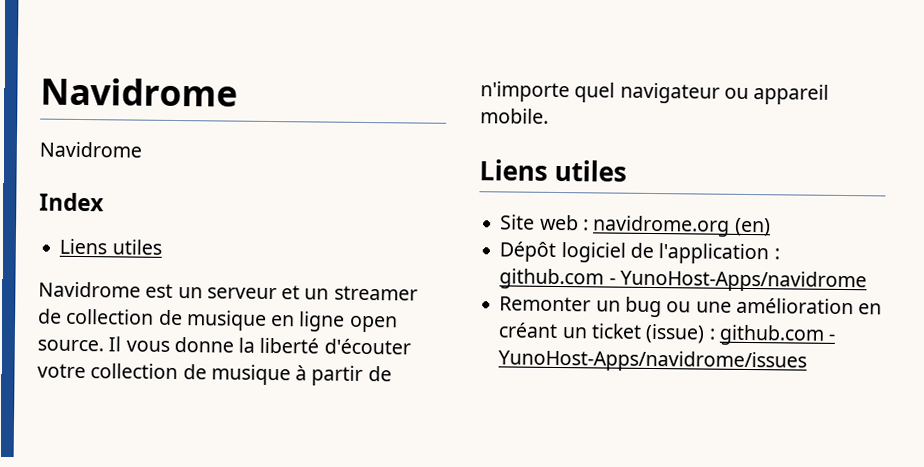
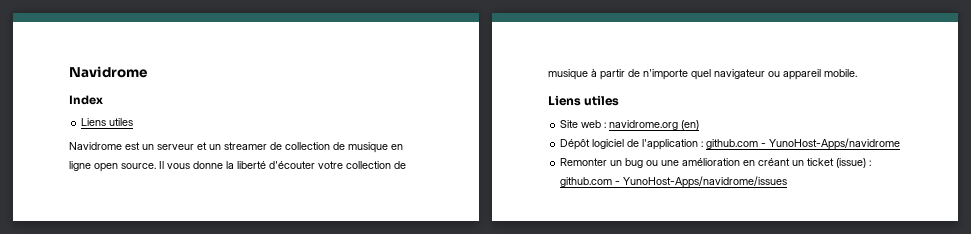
[40,77,238,107] [39,141,142,158] Navidrome // Navidrome -> [69,66,147,78] Navidrome

